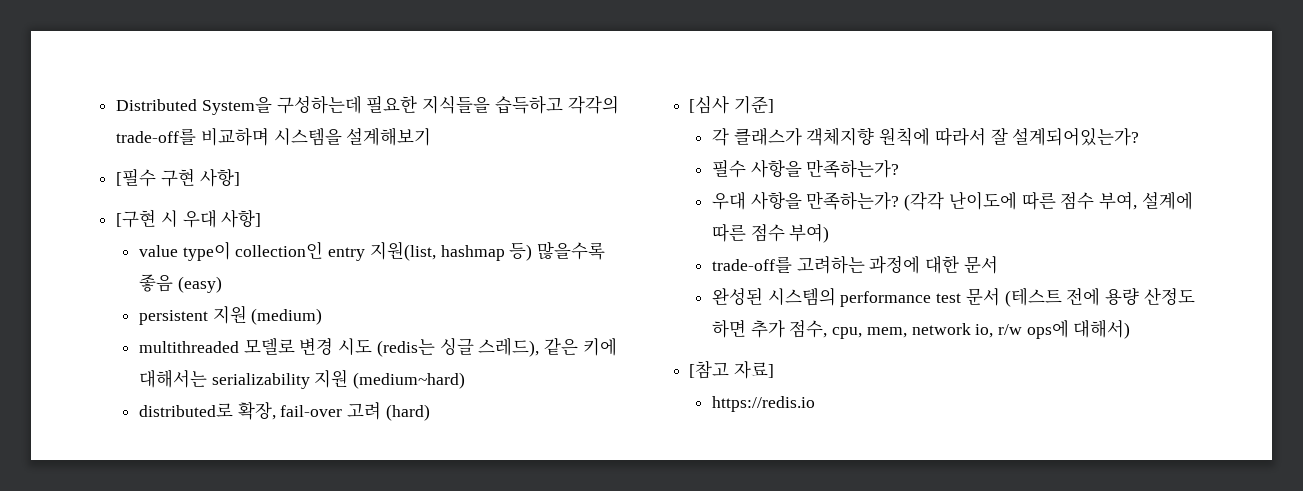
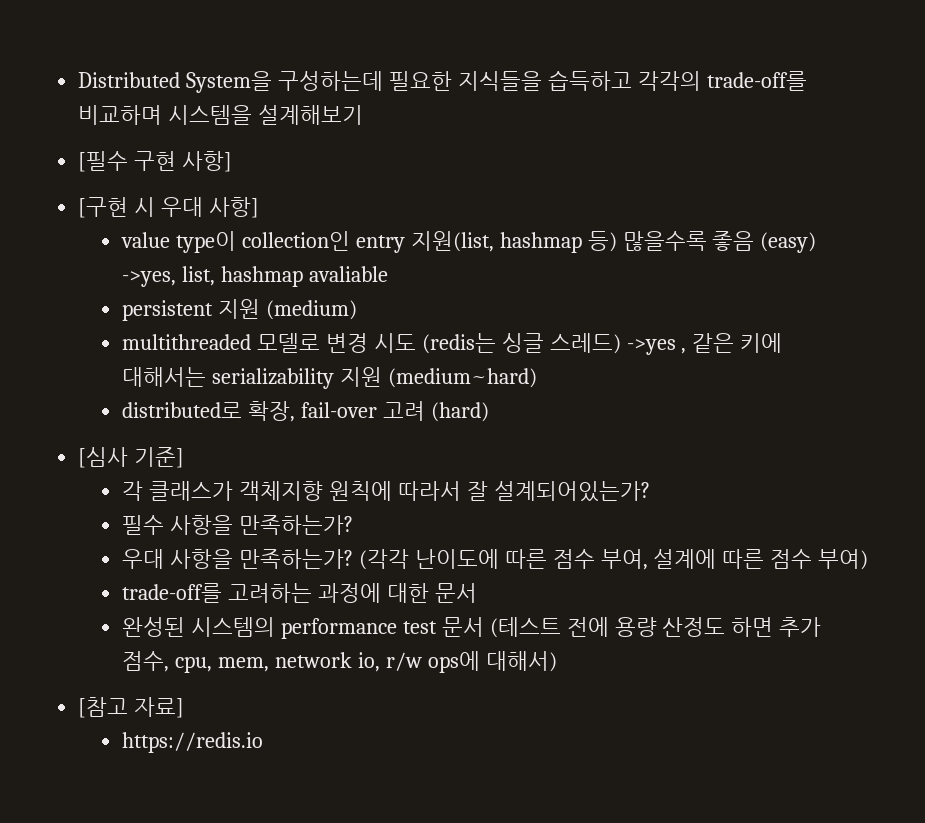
(222, 284) none -> [121,266,388,287] ->yes, list, hashmap avaliable
[478,337,540,357] 스레드), -> [549,333,687,355] 스레드) ->yes ,

